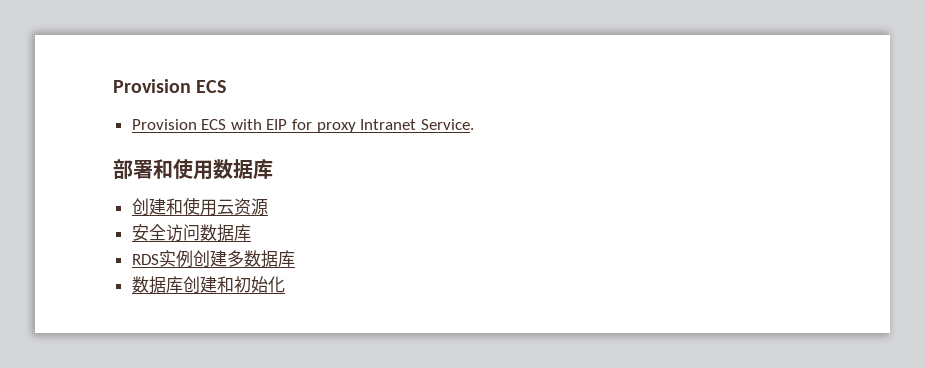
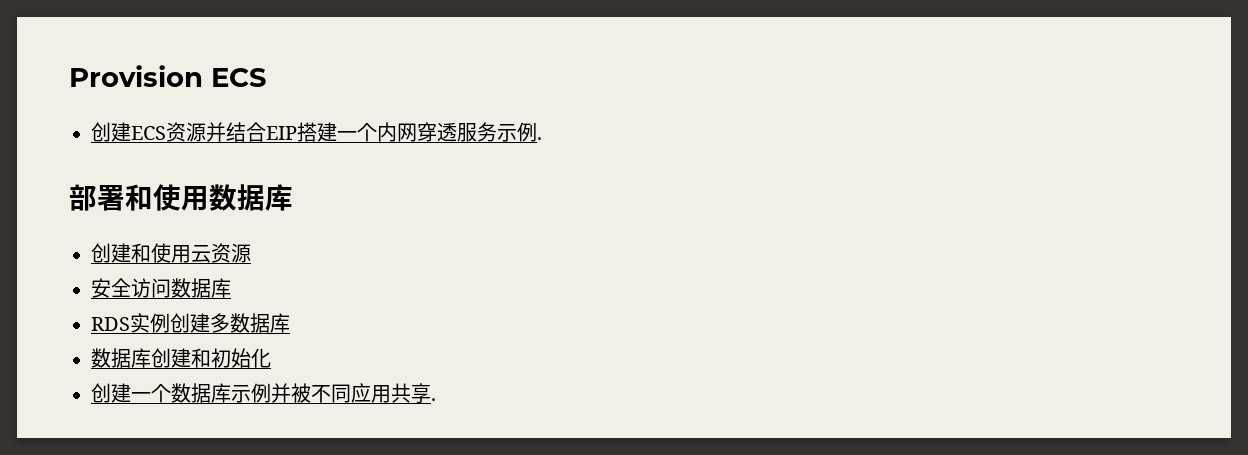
[131,119,474,133] Provision ECS with EIP for proxy Intranet Service. -> [91,122,542,142] 创建ECS资源并结合EIP搭建一个内网穿透服务示例.
(285, 284) none -> [91,383,436,404] // 创建一个数据库示例并被不同应用共享.

